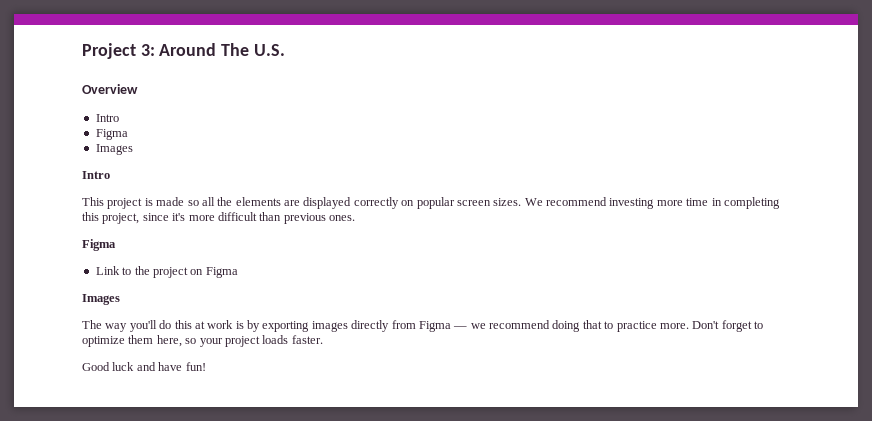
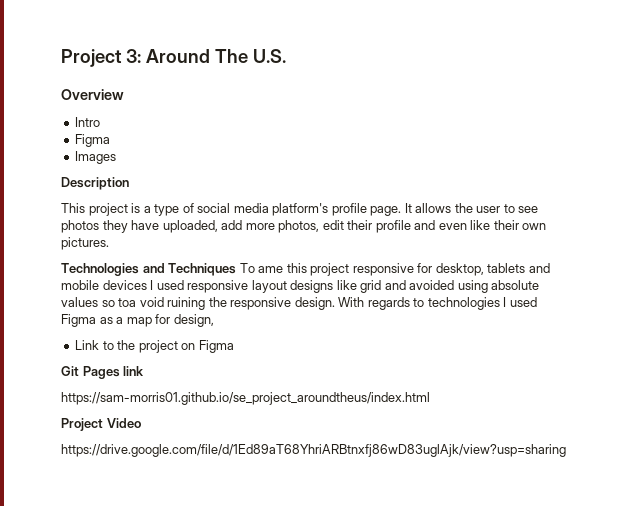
[82,171,110,179] Intro -> [61,177,129,190] Description
[156,197,780,209] [82,212,355,224] [82,239,116,251] made so all the elements are displayed correctly on popular screen sizes. We recommend investing more time in completing this project, since it's more difficult than previous ones. // Figma -> [143,203,539,216] [61,220,547,233] [61,237,109,250] [61,263,550,276] [61,280,540,293] [61,297,537,310] [61,314,214,327] a type of social media platform's profile page. It allows the user to see photos they have uploaded, add more photos, edit their profile and even like their own pictures. // Technologies and Techniques To ame this project responsive for desktop, tablets and mobile devices I used responsive layout designs like grid and avoided using absolute values so toa void ruining the responsive design. With regards to technologies I used Figma as a map for design,
[82,294,120,305] [82,320,763,332] [82,335,323,347] [82,362,206,371] Images // The way you'll do this at work is by exporting images directly from Figma — we recommend doing that to practice more. Don't forget to optimize them here, so your project loads faster. // Good luck and have fun! -> [61,366,145,379] [61,392,430,405] [61,418,141,431] [61,444,566,457] Git Pages link // https://sam-morris01.github.io/se_project_aroundtheus/index.html // Project Video // https://drive.google.com/file/d/1Ed89aT68YhriARBtnxfj86wD83uglAjk/view?usp=sharing

